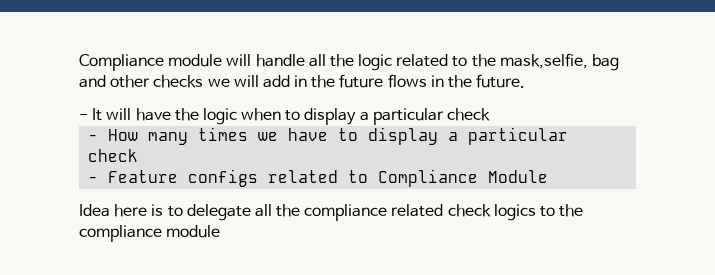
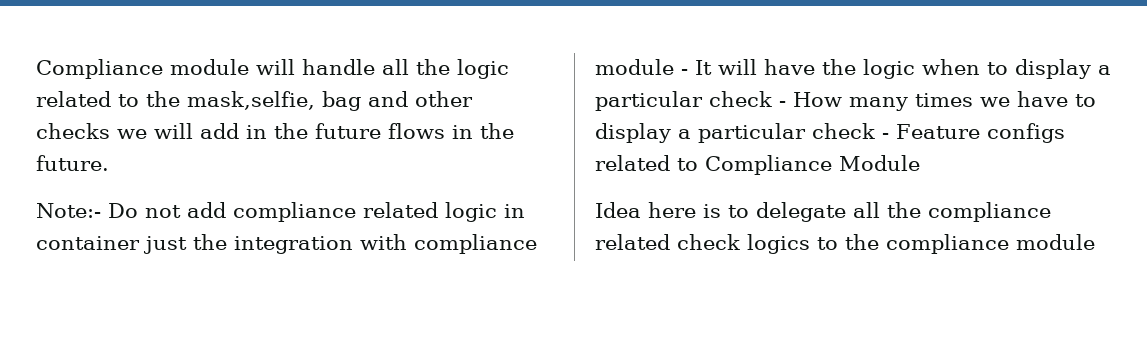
(526, 81) none -> [36,202,525,222] [36,234,537,254] [595,59,674,75] Note:- Do not add compliance related logic in container just the integration with compliance module
(491, 114) // -> (772, 99) none
(139, 155) // -> (875, 131) none

